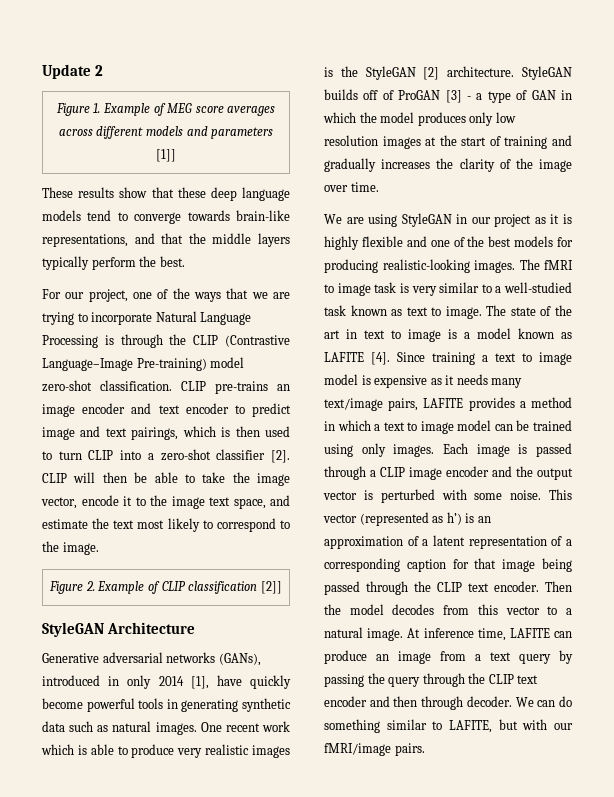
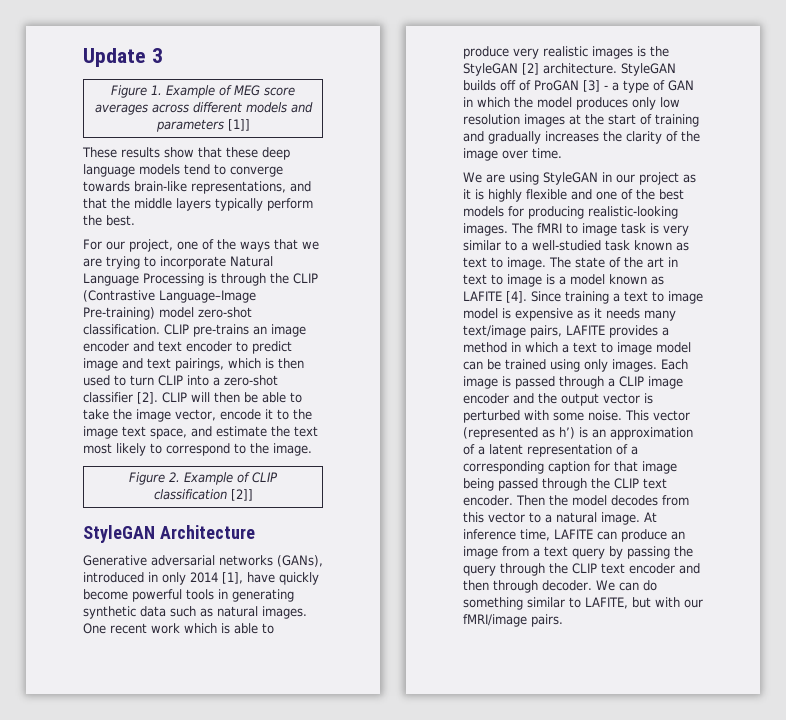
[95,65,104,76] 2 -> [151,48,163,63] 3

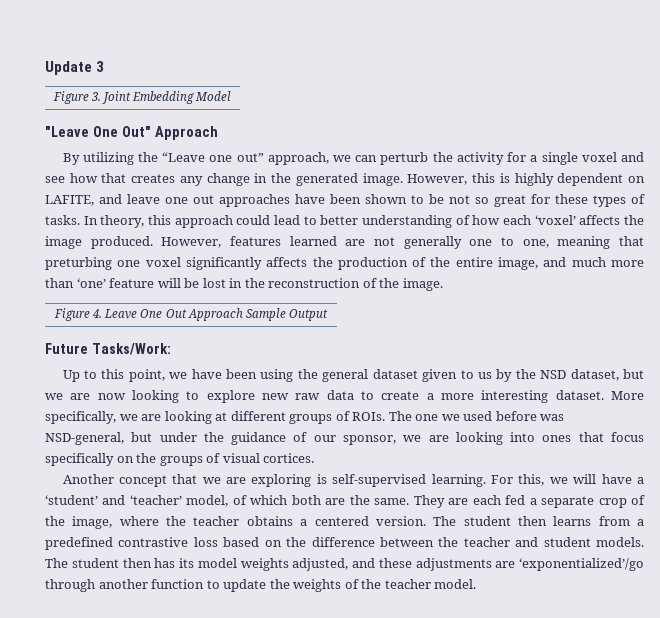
[151,85,295,98] [94,102,313,115] [155,119,250,132] [82,147,290,160] [83,164,283,177] [83,181,311,194] [83,198,313,211] [83,215,135,226] [83,239,319,252] [83,256,273,269] [83,273,318,286] [83,290,256,303] [83,307,252,320] [83,324,306,337] [83,341,292,354] [83,358,304,371] [83,375,278,386] [83,392,302,404] [83,409,312,422] [83,426,318,439] [83,443,312,456] [129,472,278,485] [153,489,253,501] [83,525,255,543] [83,555,323,567] [83,572,319,585] [83,589,294,602] [83,606,307,619] [83,623,274,634] [463,46,669,59] [463,63,676,76] [463,80,694,93] [463,97,680,110] [463,114,699,127] [463,131,700,144] [463,148,562,161] [463,172,696,185] [463,189,684,202] [463,206,678,219] [463,223,689,236] [463,240,689,251] [463,257,678,270] [463,274,664,287] [463,291,703,304] [463,308,676,321] [463,325,669,338] [463,342,691,355] [463,359,688,372] [463,376,683,389] [463,393,653,406] [463,410,690,423] [463,427,693,440] [463,444,638,457] [463,461,677,474] [463,478,667,491] [463,495,689,506] [463,512,657,525] [463,529,685,542] [463,546,693,559] [463,563,700,576] [463,580,657,593] [463,597,703,610] [463,614,563,627] 1. Example of MEG score averages across different models and parameters [1]] // These results show that these deep language models tend to converge towards brain-like representations, and that the middle layers typically perform the best. // For our project, one of the ways that we are trying to incorporate Natural Language Processing is through the CLIP (Contrastive Language–Image Pre-training) model zero-shot classification. CLIP pre-trains an image encoder and text encoder to predict image and text pairings, which is then used to turn CLIP into a zero-shot classifier [2]. CLIP will then be able to take the image vector, encode it to the image text space, and estimate the text most likely to correspond to the image. // Figure 2. Example of CLIP classification [2]] // StyleGAN Architecture // Generative adversarial networks (GANs), introduced in only 2014 [1], have quickly become powerful tools in generating synthetic data such as natural images. One recent work which is able to produce very realistic images is the StyleGAN [2] architecture. StyleGAN builds off of ProGAN [3] - a type of GAN in which the model produces only low resolution images at the start of training and gradually increases the clarity of the image over time. // We are using StyleGAN in our project as it is highly flexible and one of the best models for producing realistic-looking images. The fMRI to image task is very similar to a well-studied task known as text to image. The state of the art in text to image is a model known as LAFITE [4]. Since training a text to image model is expensive as it needs many text/image pairs, LAFITE provides a method in which a text to image model can be trained using only images. Each image is passed through a CLIP image encoder and the output vector is perturbed with some noise. This vector (represented as h’) is an approximation of a latent representation of a corresponding caption for that image being passed through the CLIP text encoder. Then the model decodes from this vector to a natural image. At inference time, LAFITE can produce an image from a text query by passing the query through the CLIP text encoder and then through decoder. We can do something similar to LAFITE, but with our fMRI/image pairs. -> [90,91,232,104] [45,126,218,140] [62,152,645,165] [45,173,646,186] [45,194,645,207] [45,215,644,228] [45,236,644,249] [45,257,644,270] [45,278,443,291] [54,308,328,321] [45,343,171,355] [62,369,645,382] [45,390,644,403] [45,411,565,424] [45,432,644,445] [45,453,315,466] [62,474,645,487] [45,495,646,508] [45,516,644,529] [45,537,645,550] [45,558,644,571] [45,579,477,592] 3. Joint Embedding Model // "Leave One Out" Approach // By utilizing the “Leave one out” approach, we can perturb the activity for a single voxel and see how that creates any change in the generated image. However, this is highly dependent on LAFITE, and leave one out approaches have been shown to be not so great for these types of tasks. In theory, this approach could lead to better understanding of how each ‘voxel’ affects the image produced. However, features learned are not generally one to one, meaning that preturbing one voxel significantly affects the production of the entire image, and much more than ‘one’ feature will be lost in the reconstruction of the image. // Figure 4. Leave One Out Approach Sample Output // Future Tasks/Work: // Up to this point, we have been using the general dataset given to us by the NSD dataset, but we are now looking to explore new raw data to create a more interesting dataset. More specifically, we are looking at different groups of ROIs. The one we used before was NSD-general, but under the guidance of our sponsor, we are looking into ones that focus specifically on the groups of visual cortices. // Another concept that we are exploring is self-supervised learning. For this, we will have a ‘student’ and ‘teacher’ model, of which both are the same. They are each fed a separate crop of the image, where the teacher obtains a centered version. The student then learns from a predefined contrastive loss based on the difference between the teacher and student models. The student then has its model weights adjusted, and these adjustments are ‘exponentialized’/go through another function to update the weights of the teacher model.

